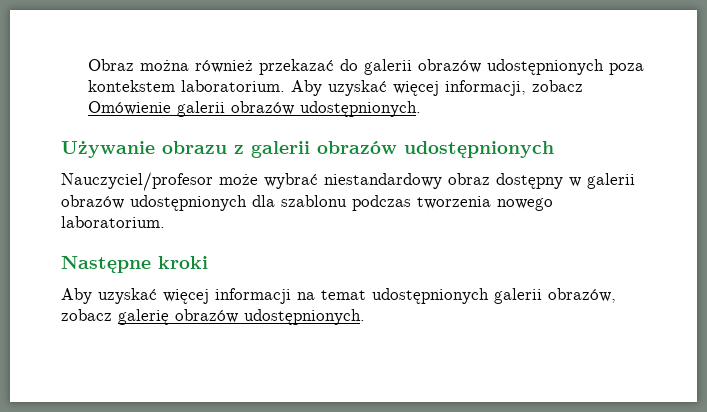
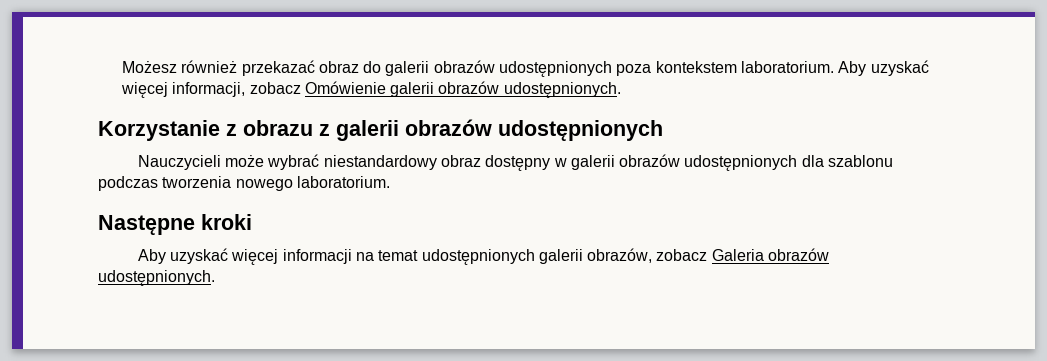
[87,59,189,71] Obraz można -> [121,61,177,73] Możesz
(334, 67) none -> [318,61,359,73] obraz
[61,141,155,158] Używanie -> [98,120,237,141] Korzystanie z
[61,172,213,191] Nauczyciel/profesor -> [137,155,221,170] Nauczycieli
[118,309,169,325] galerię -> [711,249,764,261] Galeria

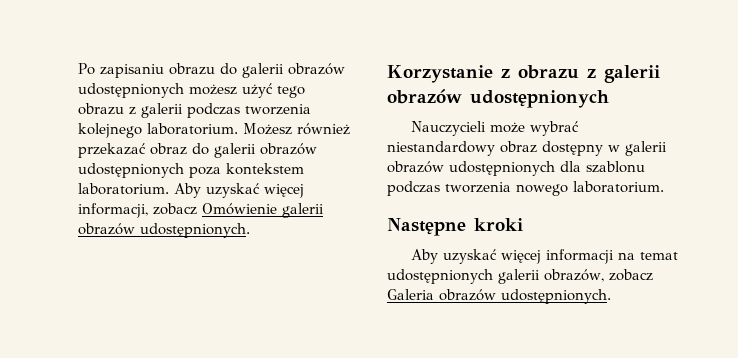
(121, 67) none -> [77,63,345,78] [77,83,305,98] [77,103,311,118] [77,123,238,138] Po zapisaniu obrazu do galerii obrazów udostępnionych możesz użyć tego obrazu z galerii podczas tworzenia kolejnego laboratorium.

